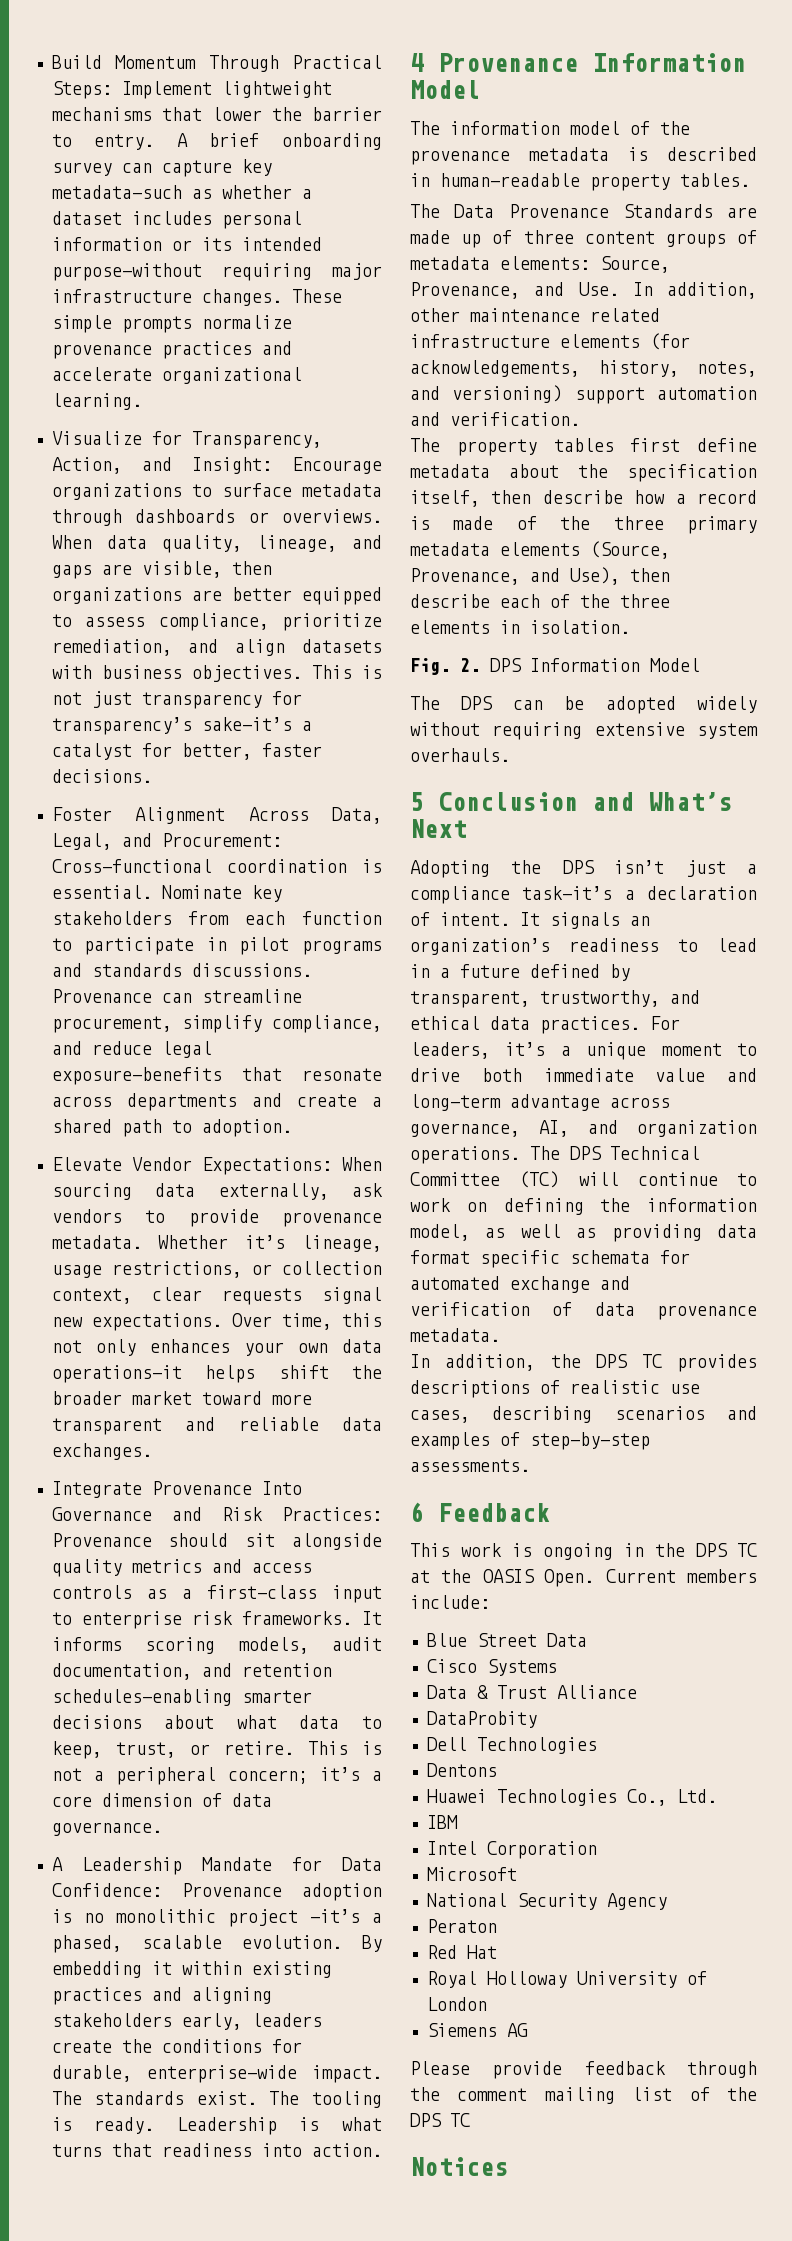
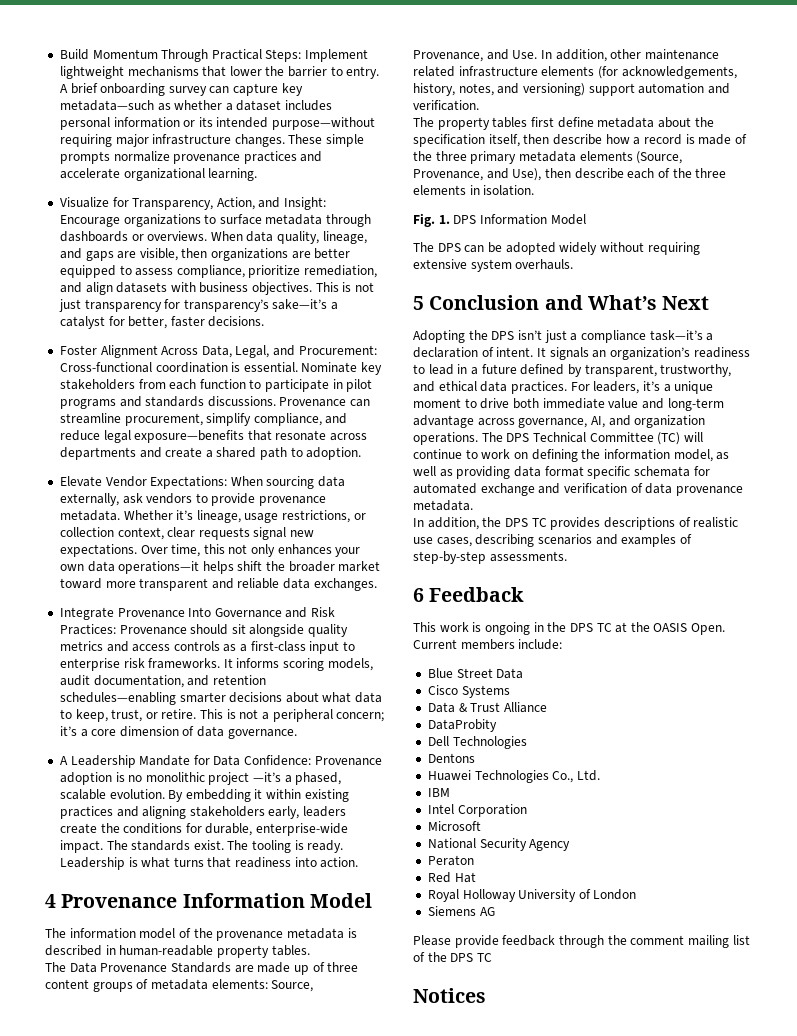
[460,658,480,672] 2. -> [438,215,450,224] 1.

